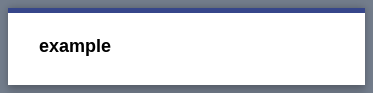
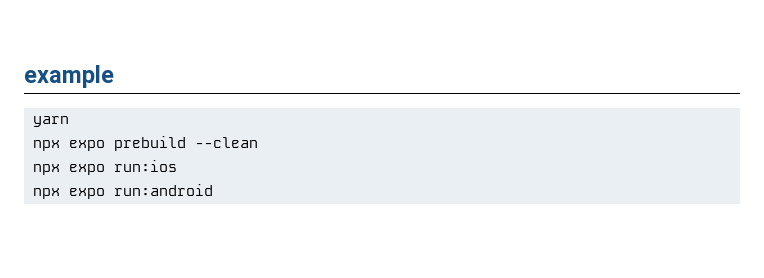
(111, 47) none -> [33,116,69,127] [33,136,258,151] [33,160,177,175] [33,184,213,199] // yarn // npx expo prebuild --clean // npx expo run:ios // npx expo run:android

